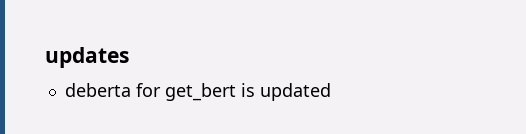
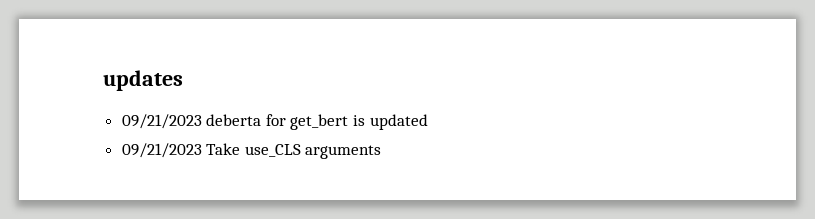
(129, 57) none -> [121,114,202,129] 09/21/2023
(331, 92) none -> [121,143,382,159] // 09/21/2023 Take use_CLS arguments

